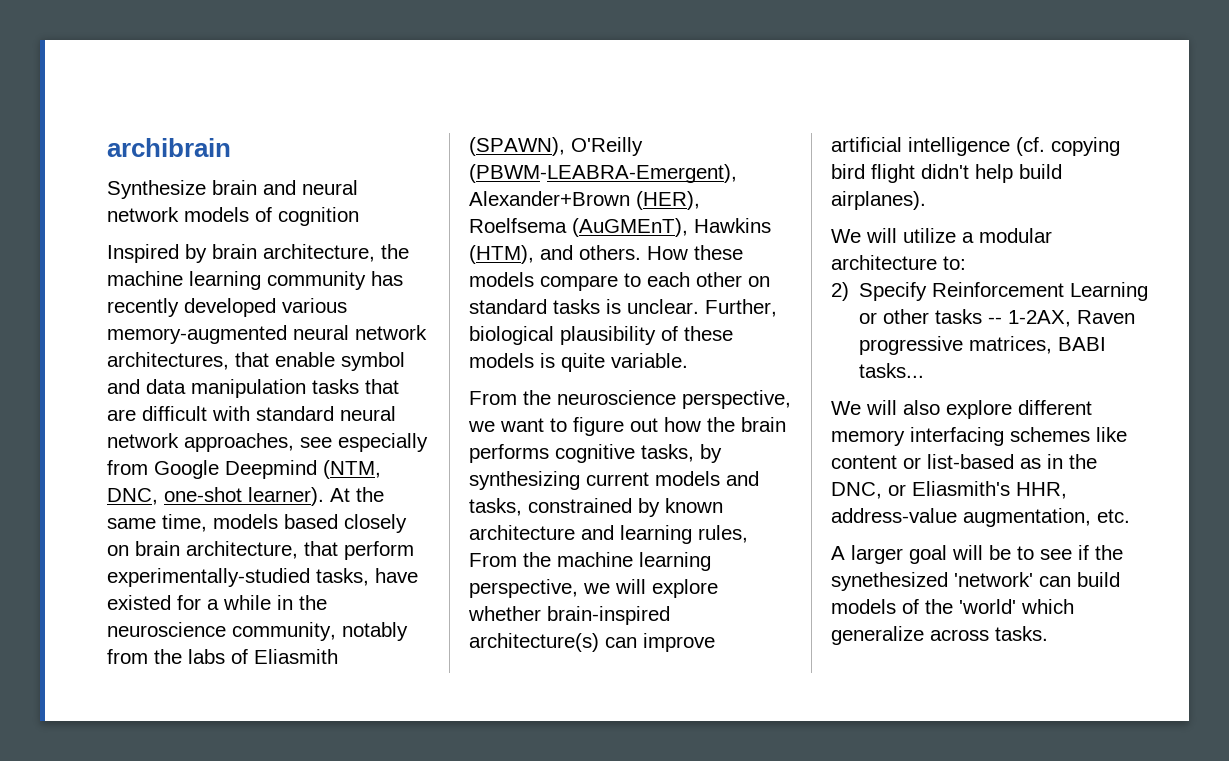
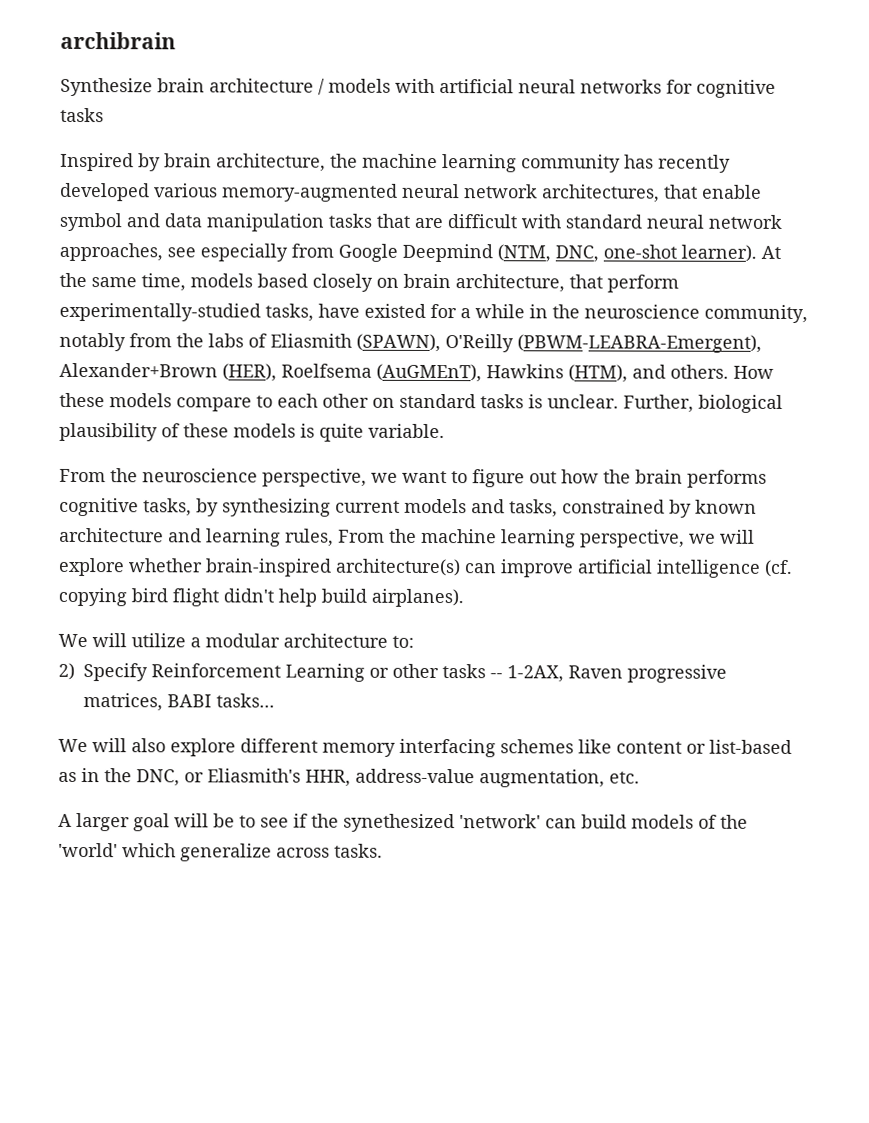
[263,180,358,195] [107,207,359,226] and neural network models of cognition -> [209,78,776,98] [60,107,104,123] architecture / models with artificial neural networks for cognitive tasks

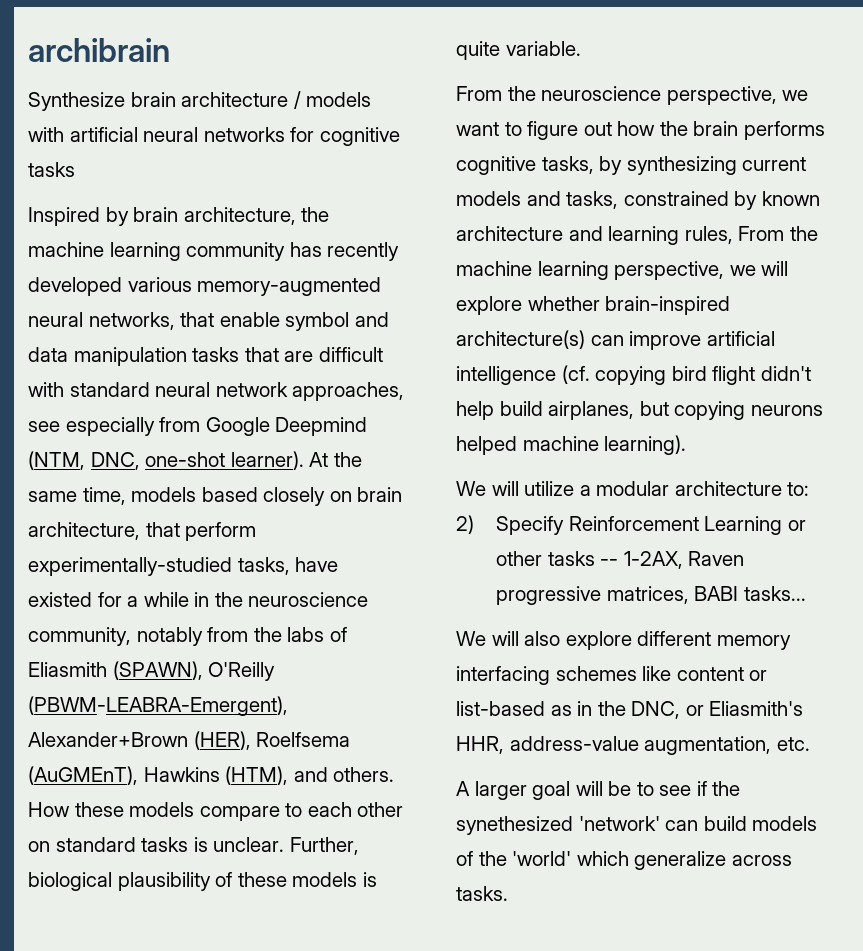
[464,184,660,203] network architectures, -> [88,312,175,330] networks,
[371,588,464,608] airplanes). -> [548,401,823,420] [456,435,687,455] airplanes, but copying neurons helped machine learning).

